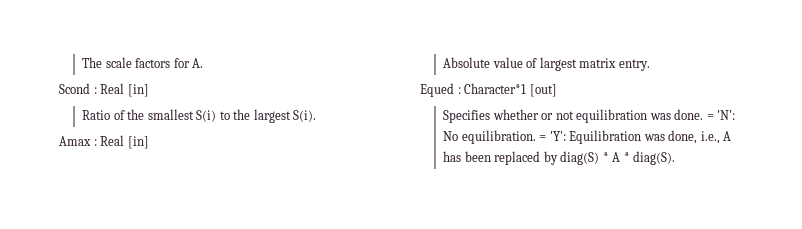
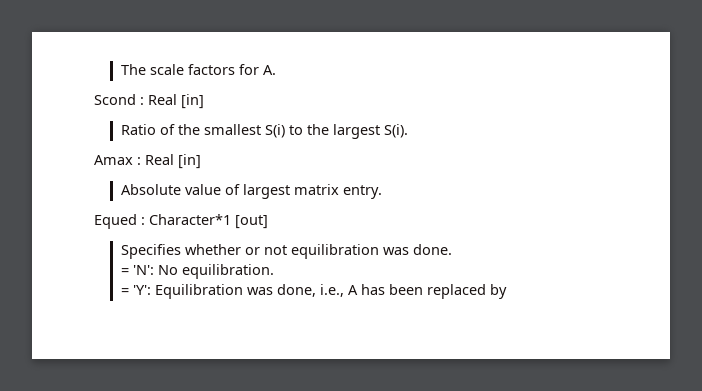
(704, 114) none -> (452, 249) //
(536, 137) none -> (274, 271) //
[560,151,676,165] diag(S) * A * diag(S). -> (507, 291) none

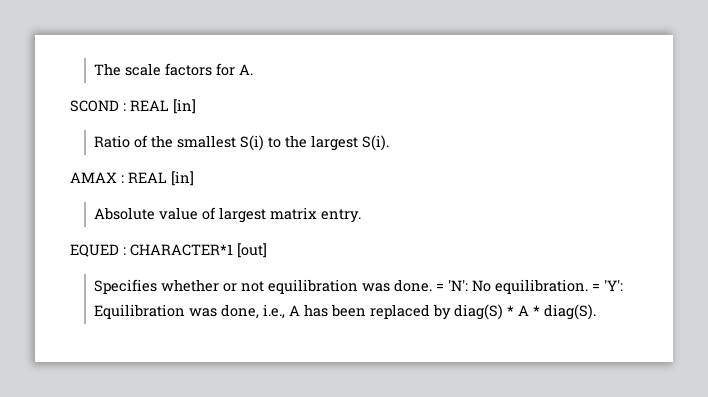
[94,94,177,105] Scond : Real -> [70,100,169,112] SCOND : REAL
[94,154,174,165] Amax : Real -> [70,172,167,183] AMAX : REAL
[94,214,231,229] Equed : Character*1 -> [70,244,233,257] EQUED : CHARACTER*1
(452, 249) // -> (432, 285) none
(274, 271) // -> (588, 286) none
(507, 291) none -> [453,304,596,320] diag(S) * A * diag(S).

